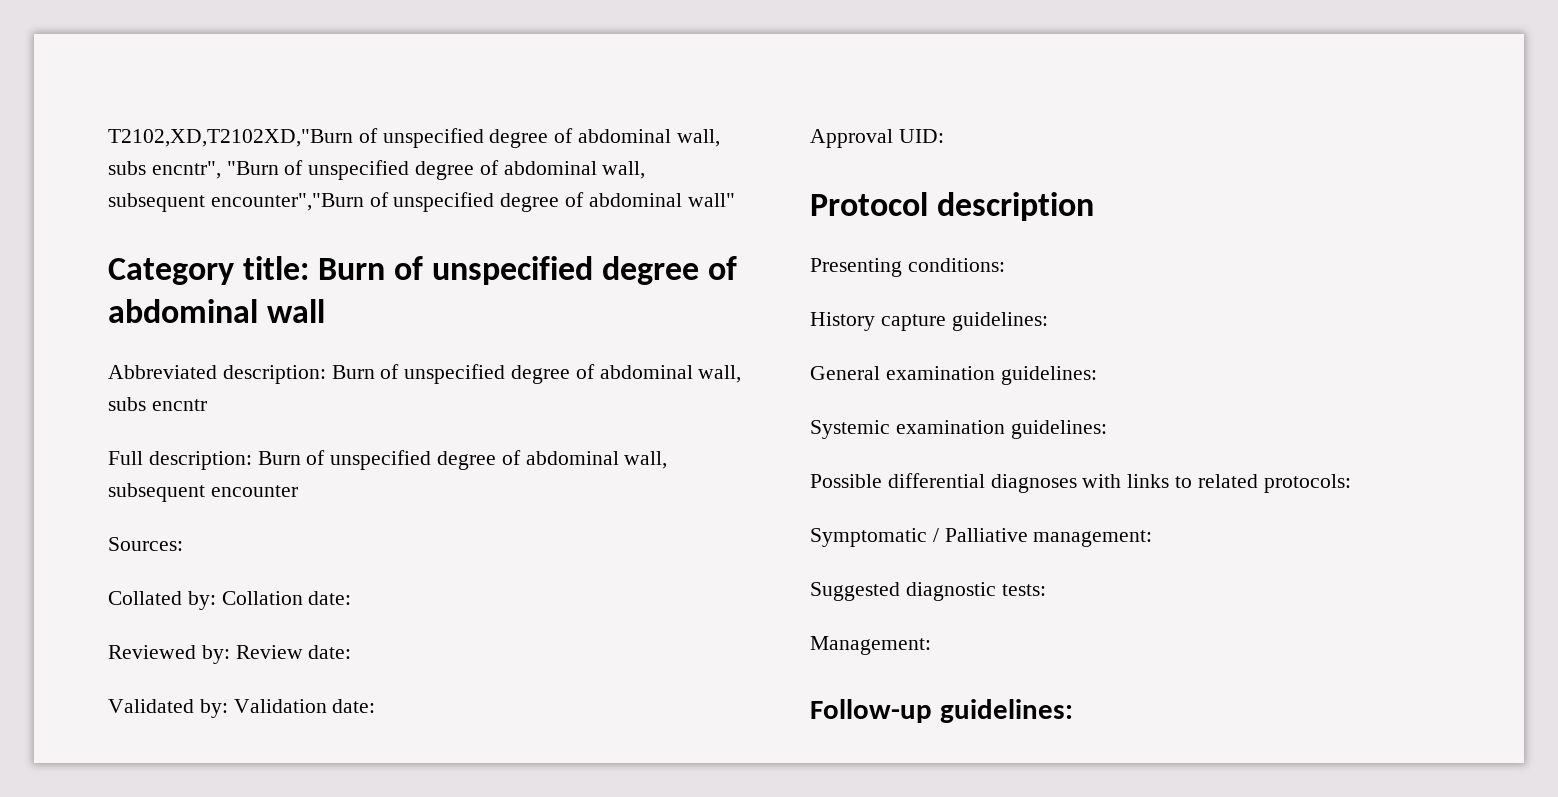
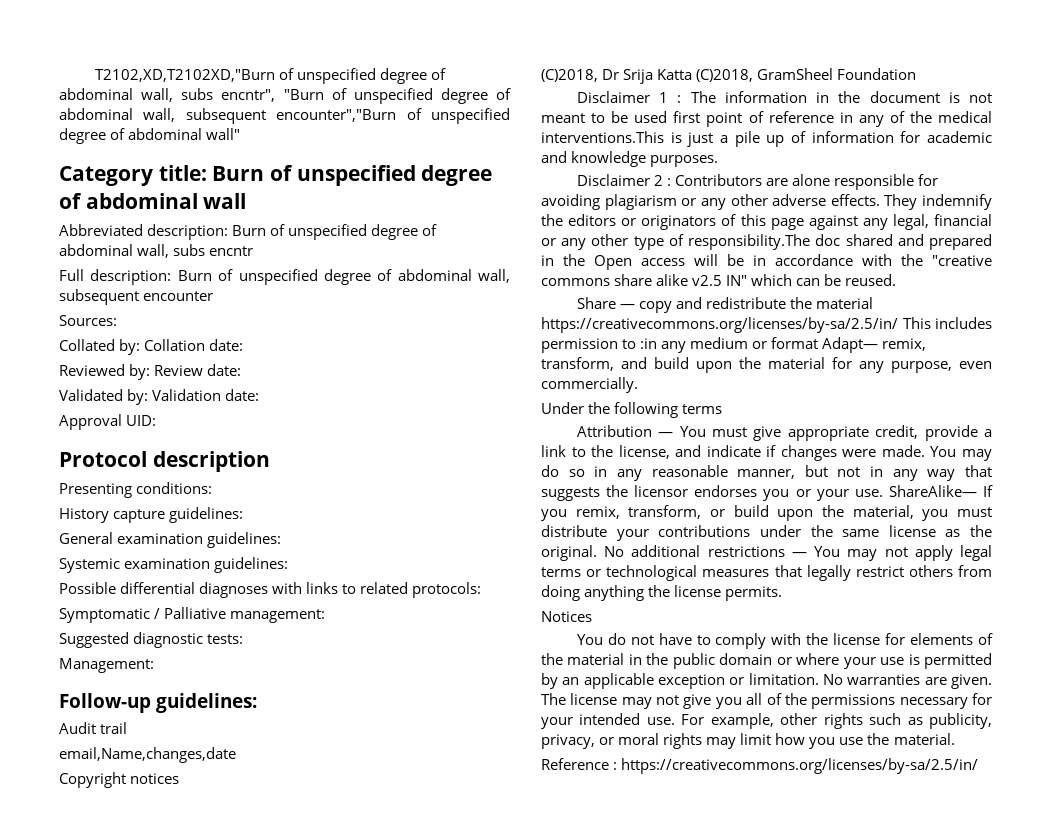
(1073, 711) none -> [59,722,128,734] [59,747,236,763] [59,772,180,788] [541,68,917,84] [576,91,992,103] [541,111,992,127] [541,131,992,147] [541,151,719,167] [576,174,939,190] [541,194,992,210] [541,214,992,230] [541,234,992,250] [541,254,993,270] [541,274,897,286] [576,297,874,313] [541,317,992,333] [541,337,927,353] [541,357,992,373] [541,377,638,393] [541,402,723,418] [576,425,992,441] [541,445,992,461] [541,465,992,481] [541,485,993,501] [541,505,992,521] [541,525,992,541] [541,545,992,561] [541,565,992,581] [541,585,783,601] [541,611,592,622] [576,633,993,649] [541,653,992,669] [541,673,992,689] [541,693,992,709] [541,713,993,729] [541,733,955,749] [541,758,979,774] // Audit trail // email,Name,changes,date // Copyright notices // (C)2018, Dr Srija Katta (C)2018, GramSheel Foundation // Disclaimer 1 : The information in the document is not meant to be used first point of reference in any of the medical interventions.This is just a pile up of information for academic and knowledge purposes. // Disclaimer 2 : Contributors are alone responsible for avoiding plagiarism or any other adverse effects. They indemnify the editors or originators of this page against any legal, financial or any other type of responsibility.The doc shared and prepared in the Open access will be in accordance with the "creative commons share alike v2.5 IN" which can be reused. // Share — copy and redistribute the material https://creativecommons.org/licenses/by-sa/2.5/in/ This includes permission to :in any medium or format Adapt— remix, transform, and build upon the material for any purpose, even commercially. // Under the following terms // Attribution — You must give appropriate credit, provide a link to the license, and indicate if changes were made. You may do so in any reasonable manner, but not in any way that suggests the licensor endorses you or your use. ShareAlike— If you remix, transform, or build upon the material, you must distribute your contributions under the same license as the original. No additional restrictions — You may not apply legal terms or technological measures that legally restrict others from doing anything the license permits. // Notices // You do not have to comply with the license for elements of the material in the public domain or where your use is permitted by an applicable exception or limitation. No warranties are given. The license may not give you all of the permissions necessary for your intended use. For example, other rights such as publicity, privacy, or moral rights may limit how you use the material. // Reference : https://creativecommons.org/licenses/by-sa/2.5/in/

